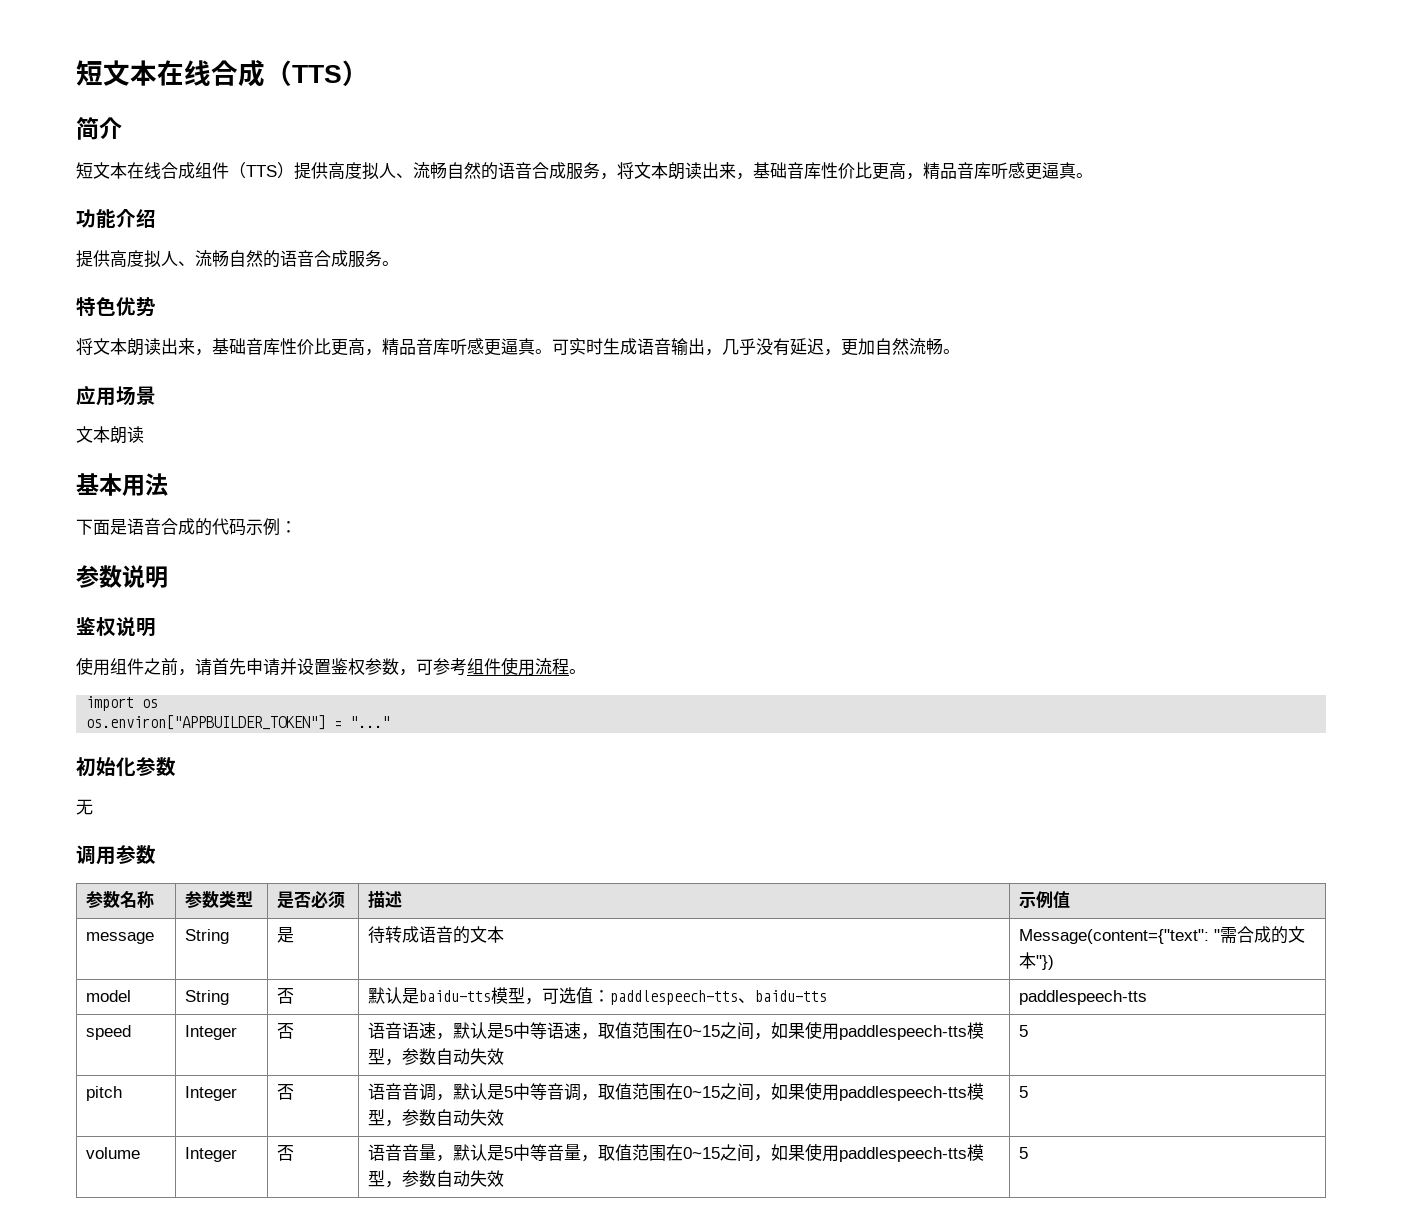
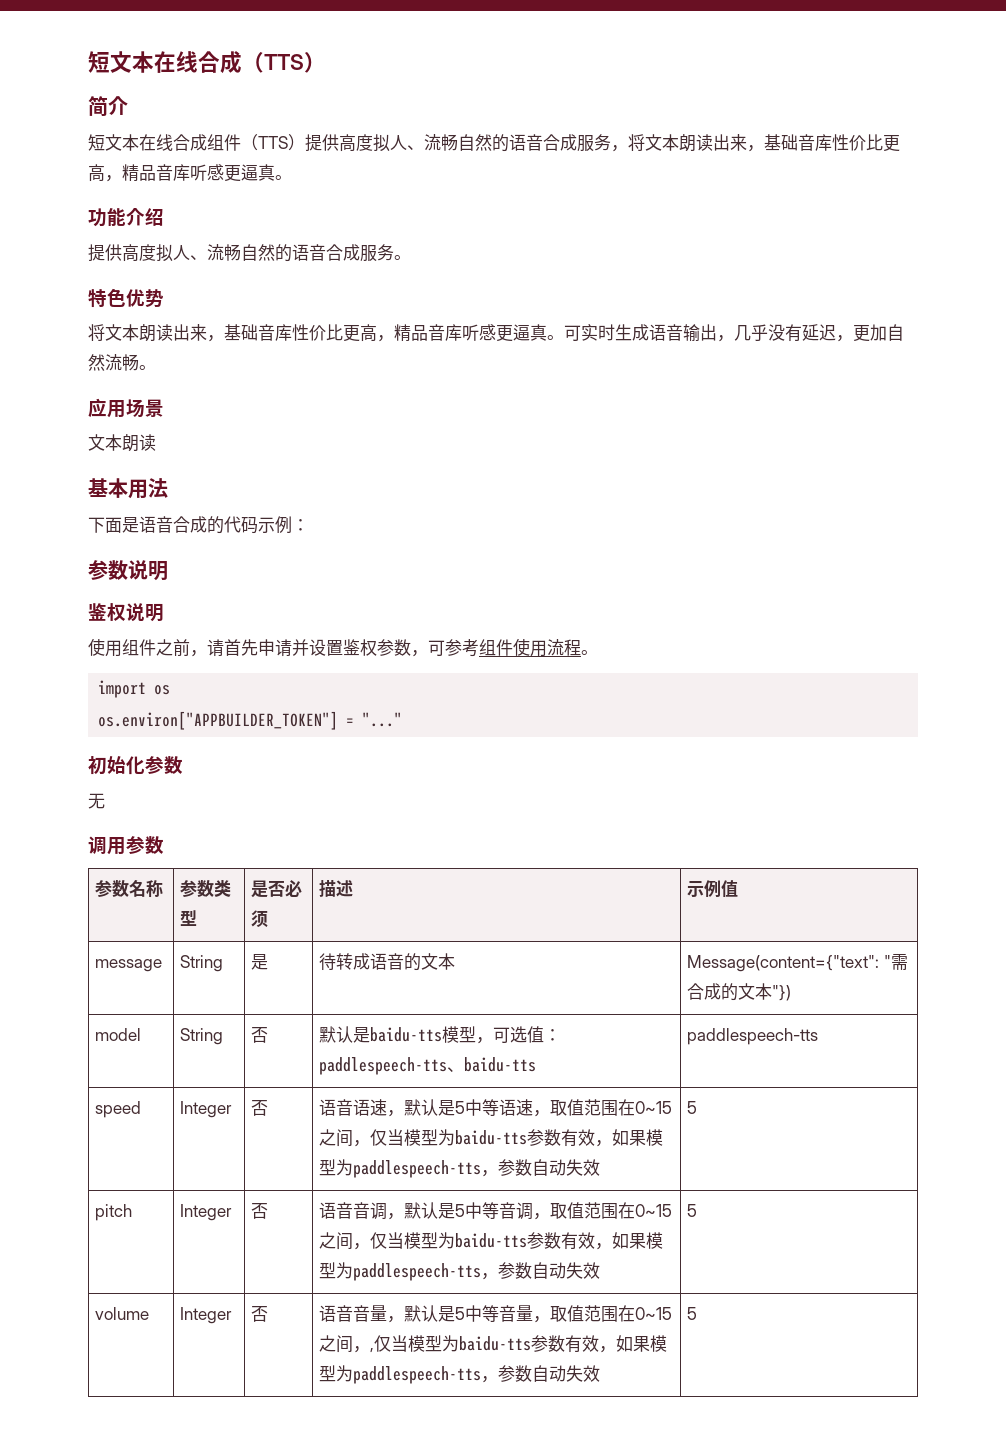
[770,1021,984,1040] [367,1048,385,1065] 如果使用paddlespeech-tts模型 -> [369,1129,663,1147] [318,1159,481,1178] 仅当模型为baidu-tts参数有效，如果模型为paddlespeech-tts
[770,1082,984,1101] [367,1109,385,1126] 如果使用paddlespeech-tts模型 -> [369,1232,663,1250] [318,1262,481,1281] 仅当模型为baidu-tts参数有效，如果模型为paddlespeech-tts
[770,1143,984,1162] [367,1170,385,1187] 如果使用paddlespeech-tts模型 -> [369,1335,667,1353] [318,1365,481,1384] ,仅当模型为baidu-tts参数有效，如果模型为paddlespeech-tts

